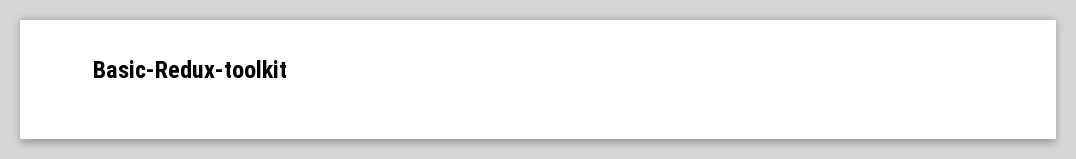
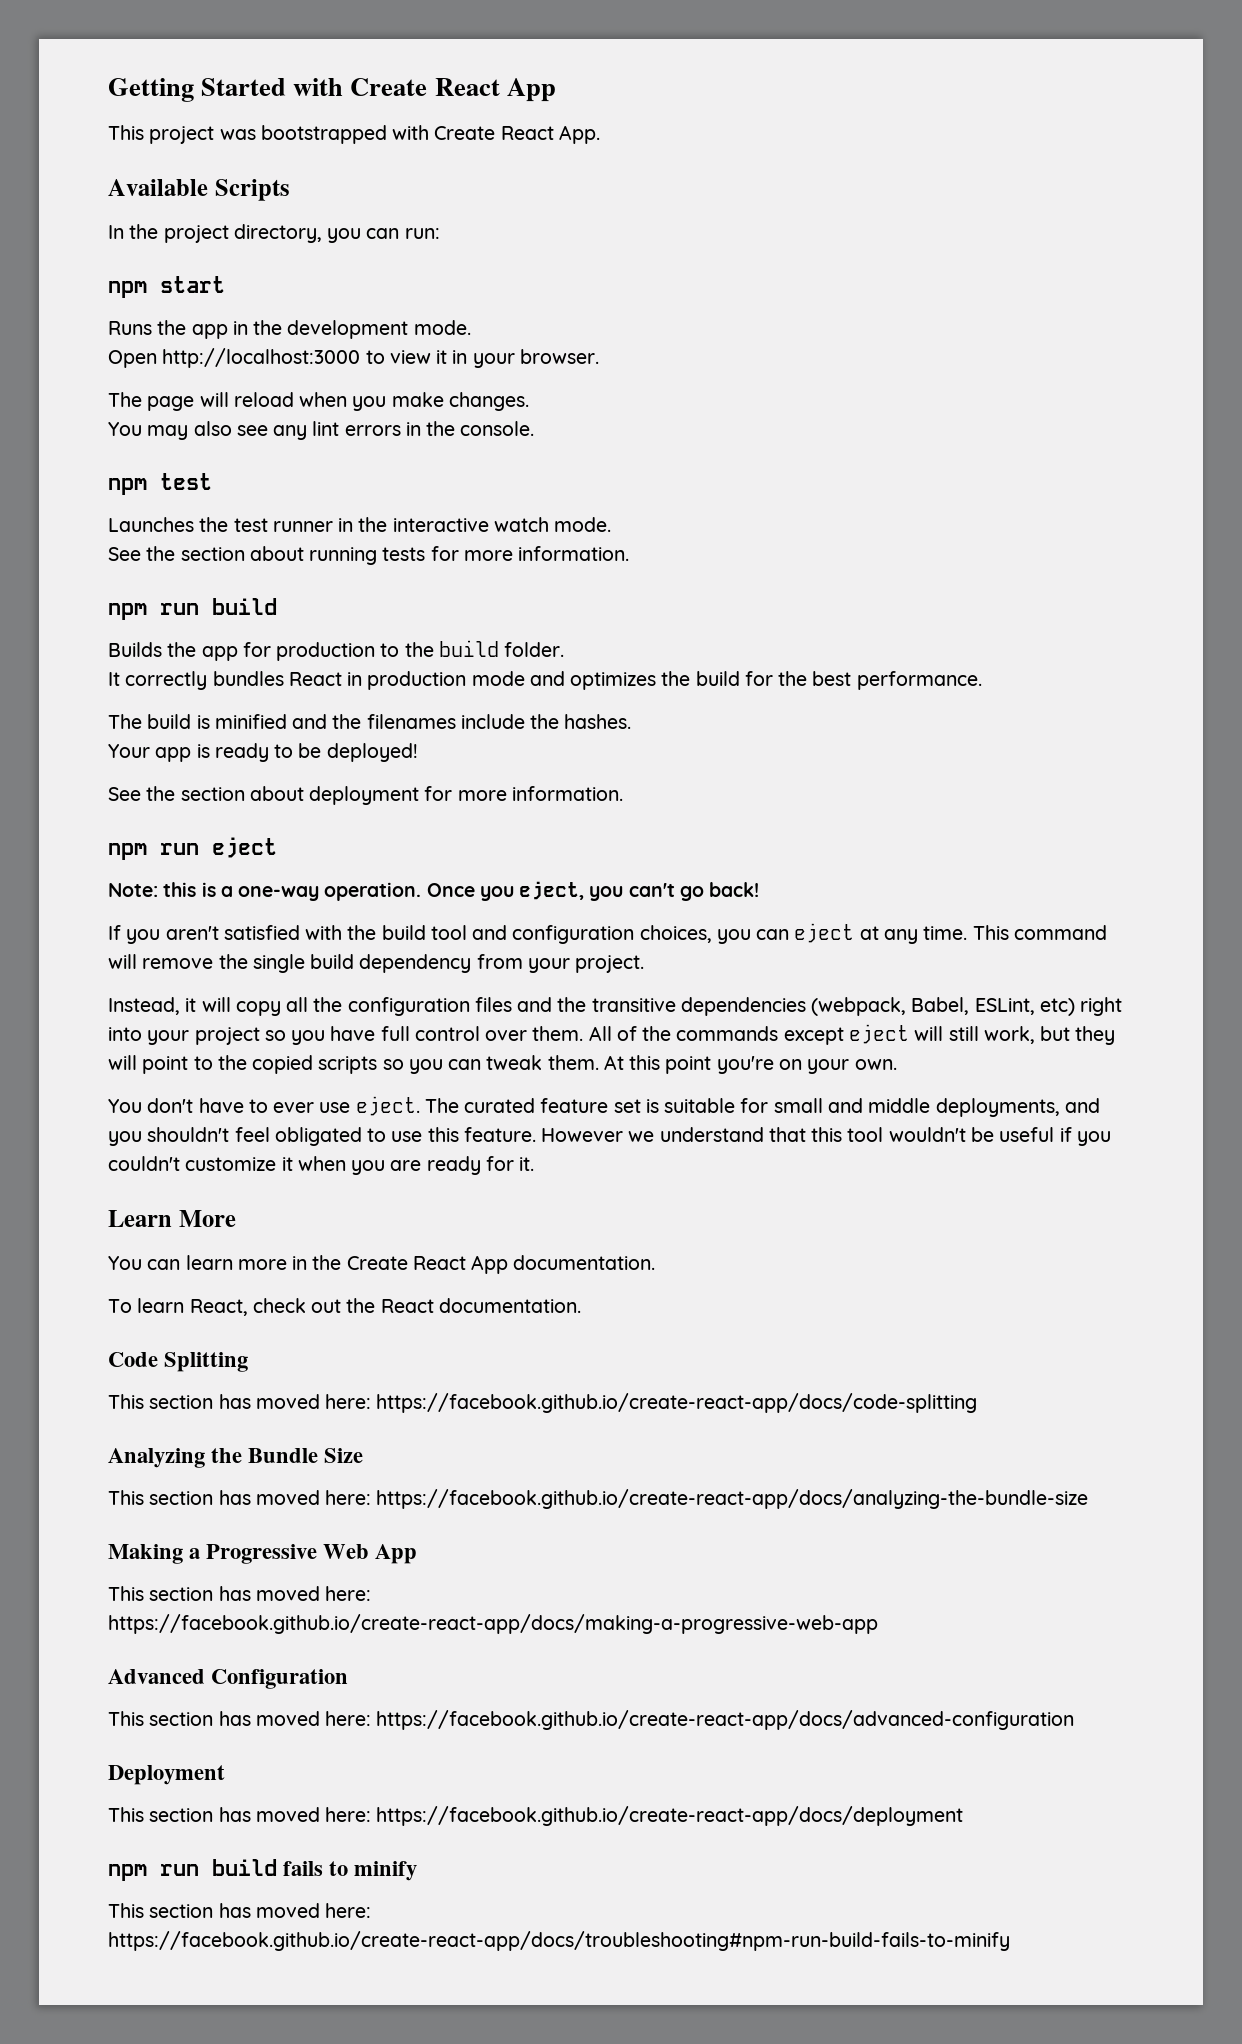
[93,60,287,78] Basic-Redux-toolkit -> [108,78,556,102] [108,125,600,144] [108,179,290,201] [108,224,440,243] [108,276,225,298] [108,320,471,339] [108,348,599,368] [108,392,529,411] [108,421,535,440] [108,473,212,495] [108,517,612,532] [108,546,630,565] [108,598,277,620] [108,640,565,661] [108,671,982,690] [108,714,632,729] [108,743,418,762] [108,786,623,805] [108,837,277,860] [108,881,760,901] [108,923,1107,944] [108,954,645,973] [108,997,1123,1016] [108,1024,1116,1045] [108,1055,897,1074] [108,1096,1100,1117] [108,1127,1111,1146] [108,1156,535,1175] [108,1210,236,1227] [108,1255,656,1274] [108,1298,581,1316] [108,1352,249,1372] [108,1393,978,1413] [108,1448,364,1468] [108,1489,1089,1509] [108,1544,418,1564] [108,1586,372,1601] [108,1614,878,1634] [108,1669,349,1689] [108,1710,1075,1730] [108,1765,225,1785] [108,1806,964,1826] [108,1859,418,1881] [108,1903,372,1918] [108,1931,1010,1951] Getting Started with Create React App // This project was bootstrapped with Create React App. // Available Scripts // In the project directory, you can run: // npm start // Runs the app in the development mode. // Open http://localhost:3000 to view it in your browser. // The page will reload when you make changes. // You may also see any lint errors in the console. // npm test // Launches the test runner in the interactive watch mode. // See the section about running tests for more information. // npm run build // Builds the app for production to the build folder. // It correctly bundles React in production mode and optimizes the build for the best performance. // The build is minified and the filenames include the hashes. // Your app is ready to be deployed! // See the section about deployment for more information. // npm run eject // Note: this is a one-way operation. Once you eject, you can't go back! // If you aren't satisfied with the build tool and configuration choices, you can eject at any time. This command will remove the single build dependency from your project. // Instead, it will copy all the configuration files and the transitive dependencies (webpack, Babel, ESLint, etc) right into your project so you have full control over them. All of the commands except eject will still work, but they will point to the copied scripts so you can tweak them. At this point you're on your own. // You don't have to ever use eject. The curated feature set is suitable for small and middle deployments, and you shouldn't feel obligated to use this feature. However we understand that this tool wouldn't be useful if you couldn't customize it when you are ready for it. // Learn More // You can learn more in the Create React App documentation. // To learn React, check out the React documentation. // Code Splitting // This section has moved here: https://facebook.github.io/create-react-app/docs/code-splitting // Analyzing the Bundle Size // This section has moved here: https://facebook.github.io/create-react-app/docs/analyzing-the-bundle-size // Making a Progressive Web App // This section has moved here: https://facebook.github.io/create-react-app/docs/making-a-progressive-web-app // Advanced Configuration // This section has moved here: https://facebook.github.io/create-react-app/docs/advanced-configuration // Deployment // This section has moved here: https://facebook.github.io/create-react-app/docs/deployment // npm run build fails to minify // This section has moved here: https://facebook.github.io/create-react-app/docs/troubleshooting#npm-run-build-fails-to-minify

